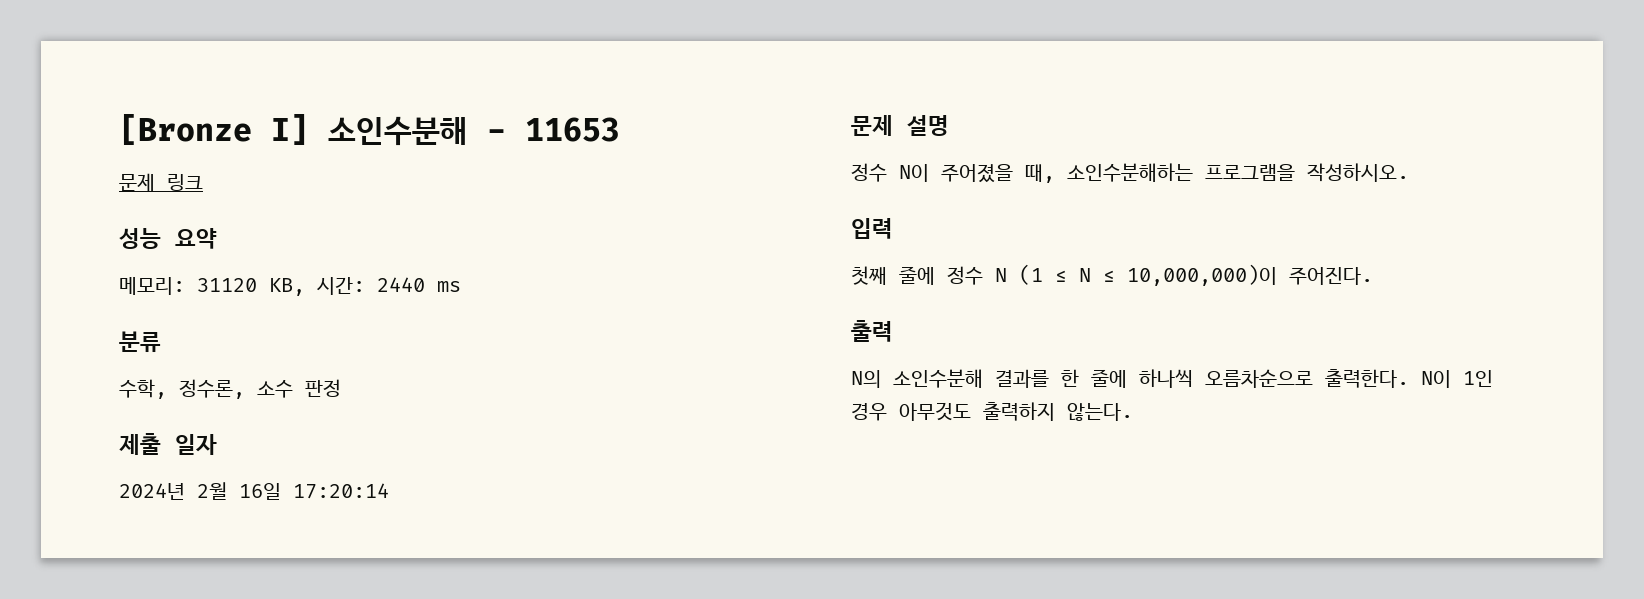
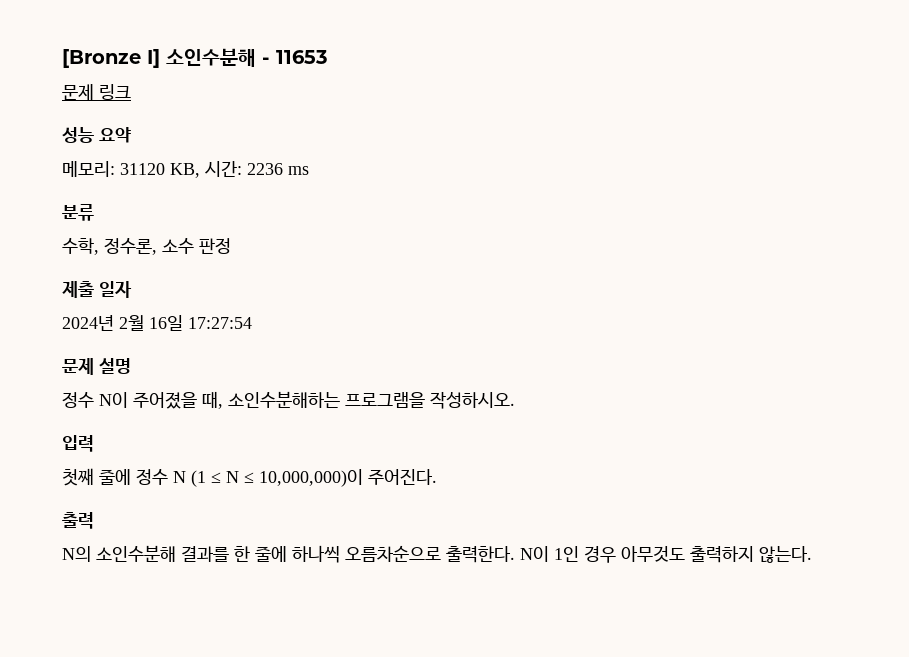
[377,277,425,292] 2440 -> [247,163,283,175] 2236
[293,483,389,499] 17:20:14 -> [188,317,252,329] 17:27:54

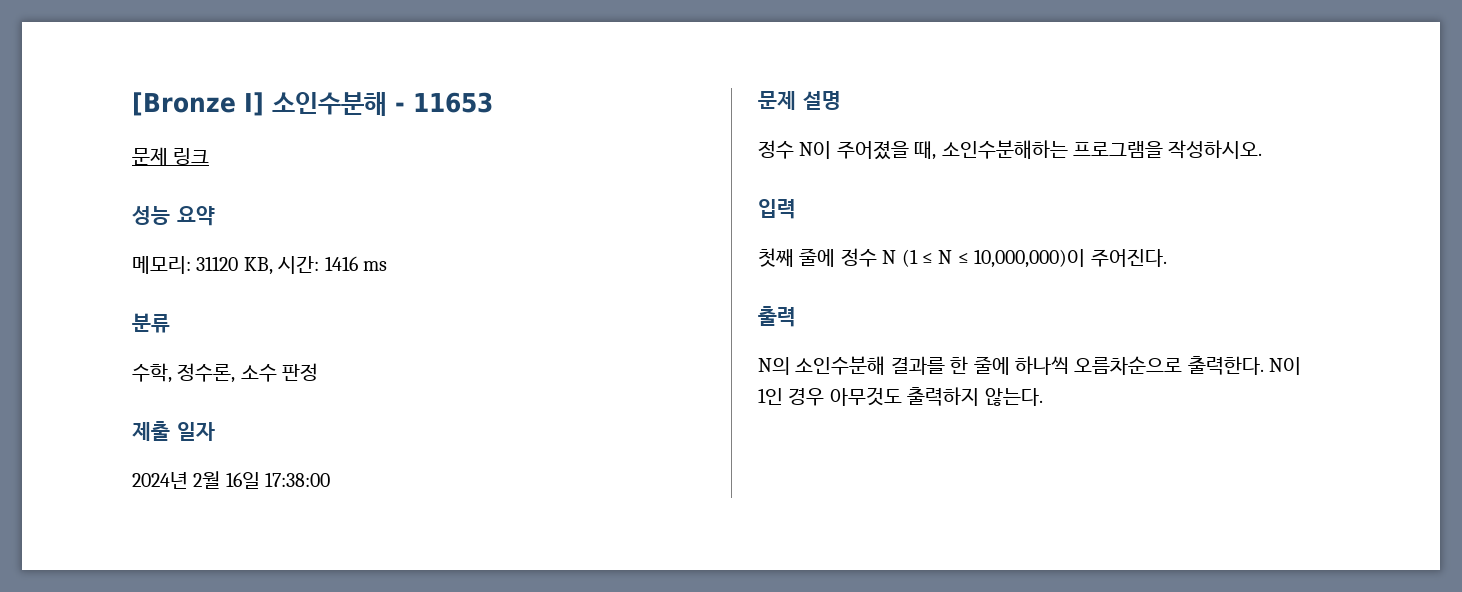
[247,163,283,175] 2236 -> [324,256,358,271] 1416
[188,317,252,329] 17:27:54 -> [265,472,331,487] 17:38:00

